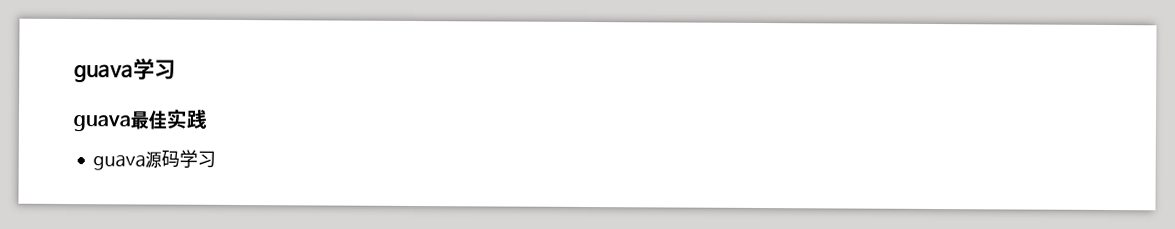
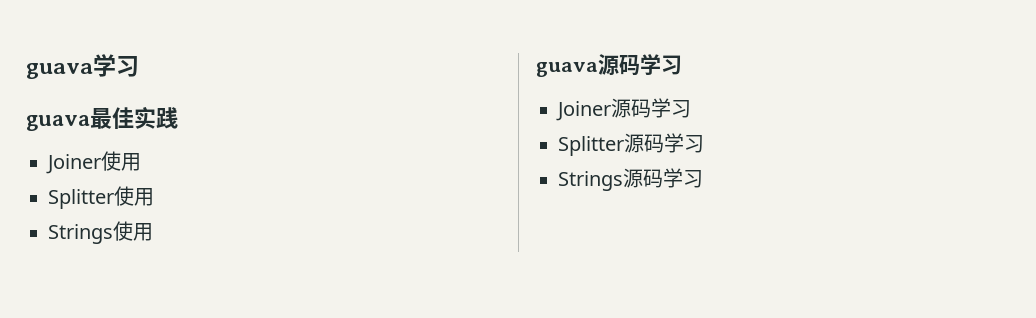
[92,154,146,171] guava -> [46,151,141,174] [48,186,154,209] [48,221,153,244] [536,54,682,77] [556,98,691,121] [558,133,704,156] [558,171,623,191] Joiner使用 // Splitter使用 // Strings使用 // guava源码学习 // Joiner源码学习 // Splitter源码学习 // Strings

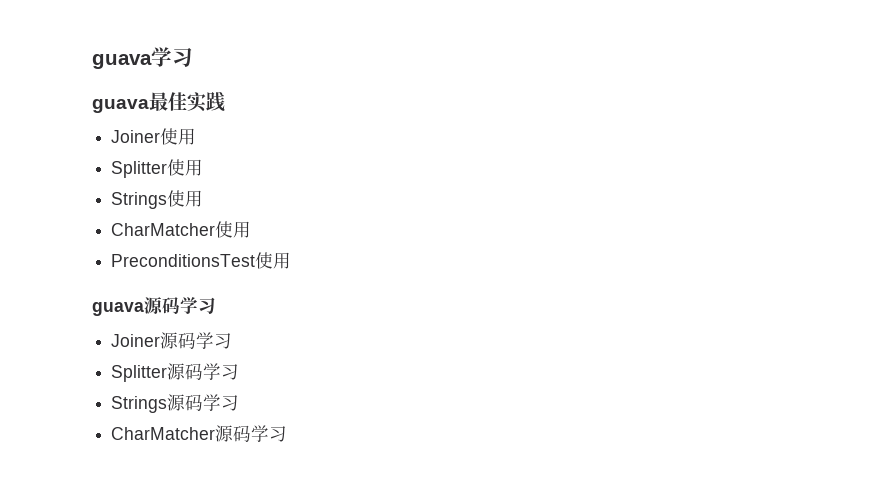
(153, 232) none -> [111,221,252,238] [111,252,292,269] // CharMatcher使用 // PreconditionsTest使用
(703, 179) none -> [111,425,288,442] // CharMatcher源码学习

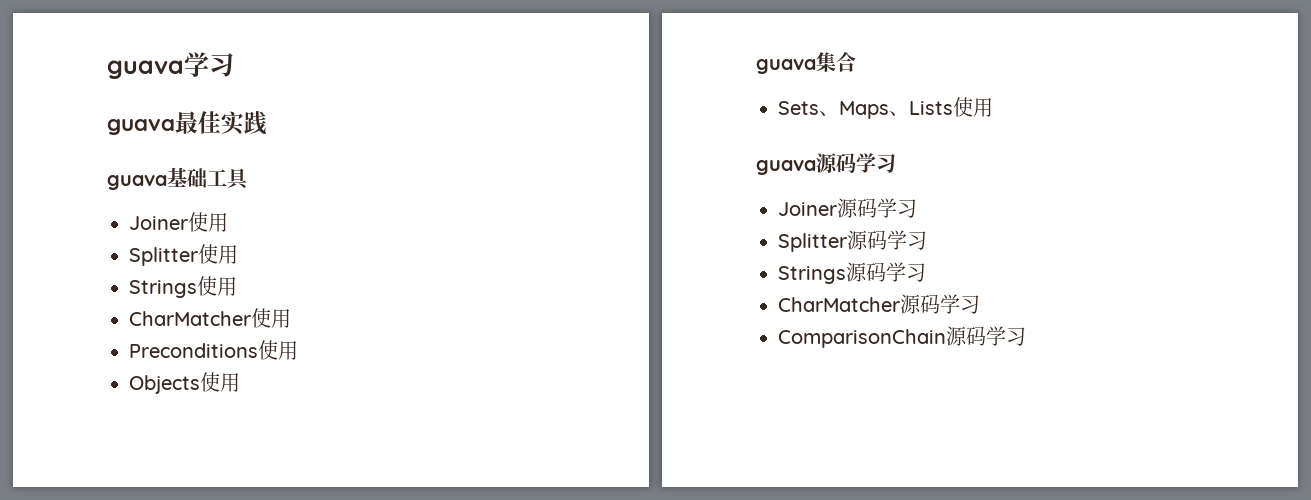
(225, 101) none -> [107,167,250,190] // guava基础工具
[111,254,256,267] PreconditionsTest -> [129,340,298,360] [129,372,240,394] [756,52,856,74] [778,101,953,119] Preconditions使用 // Objects使用 // guava集合 // Sets、Maps、Lists
(288, 434) none -> [778,326,1026,348] // ComparisonChain源码学习

